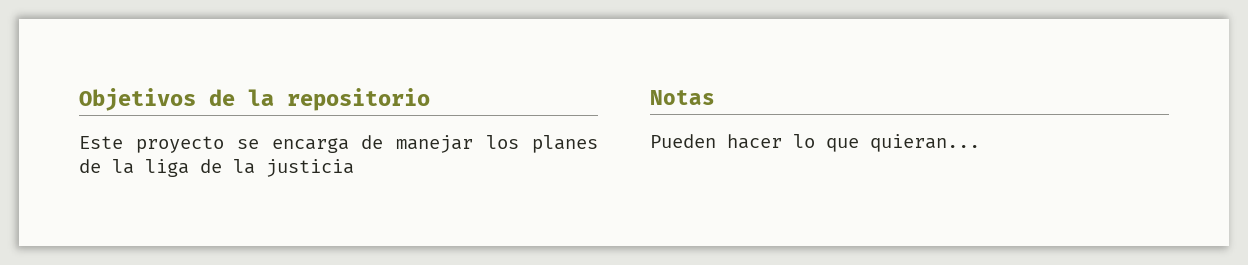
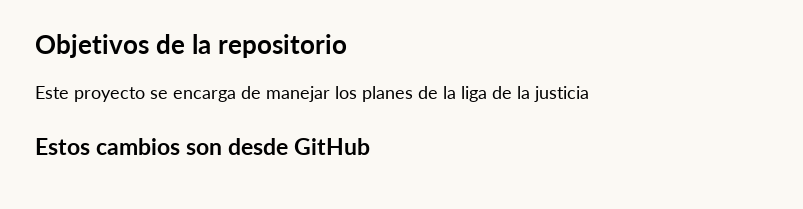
[650,90,715,105] [650,134,980,152] Notas // Pueden hacer lo que quieran... -> [35,138,371,155] Estos cambios son desde GitHub

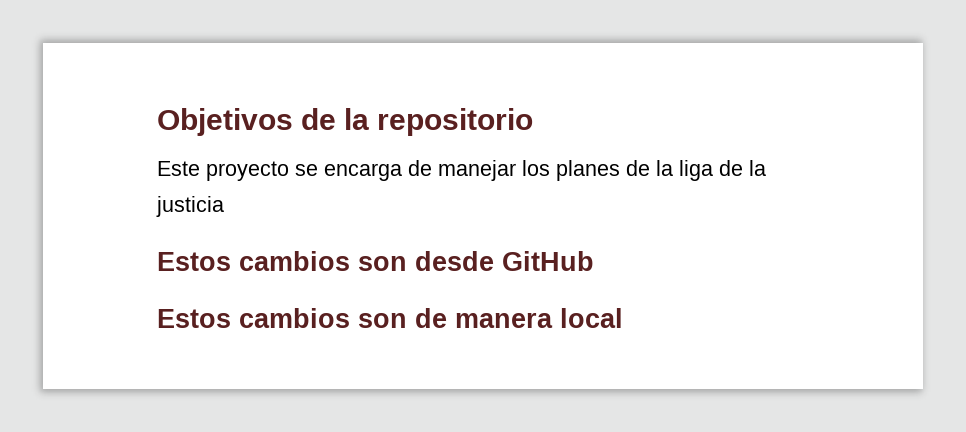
(371, 146) none -> [157,308,623,328] // Estos cambios son de manera local

